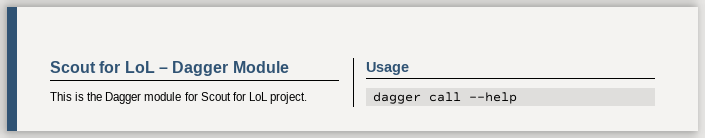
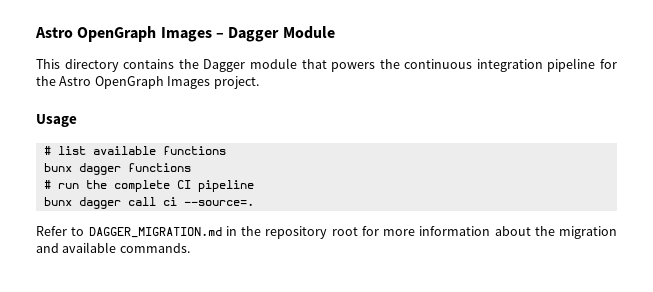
[50,61,155,73] Scout for LoL -> [35,26,212,42] Astro OpenGraph Images
[75,92,85,101] is -> [64,59,175,72] directory contains
[184,92,307,104] [366,62,409,75] [372,92,517,104] for Scout for LoL project. // Usage // dagger call --help -> [301,58,617,72] [36,76,259,89] [36,114,77,127] [43,146,226,155] [43,163,191,175] [43,180,254,192] [43,197,254,209] [36,226,617,239] [36,242,190,253] that powers the continuous integration pipeline for the Astro OpenGraph Images project. // Usage // # list available functions // bunx dagger functions // # run the complete CI pipeline // bunx dagger call ci --source=. // Refer to DAGGER_MIGRATION.md in the repository root for more information about the migration and available commands.

